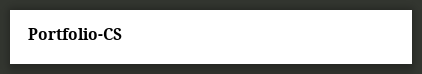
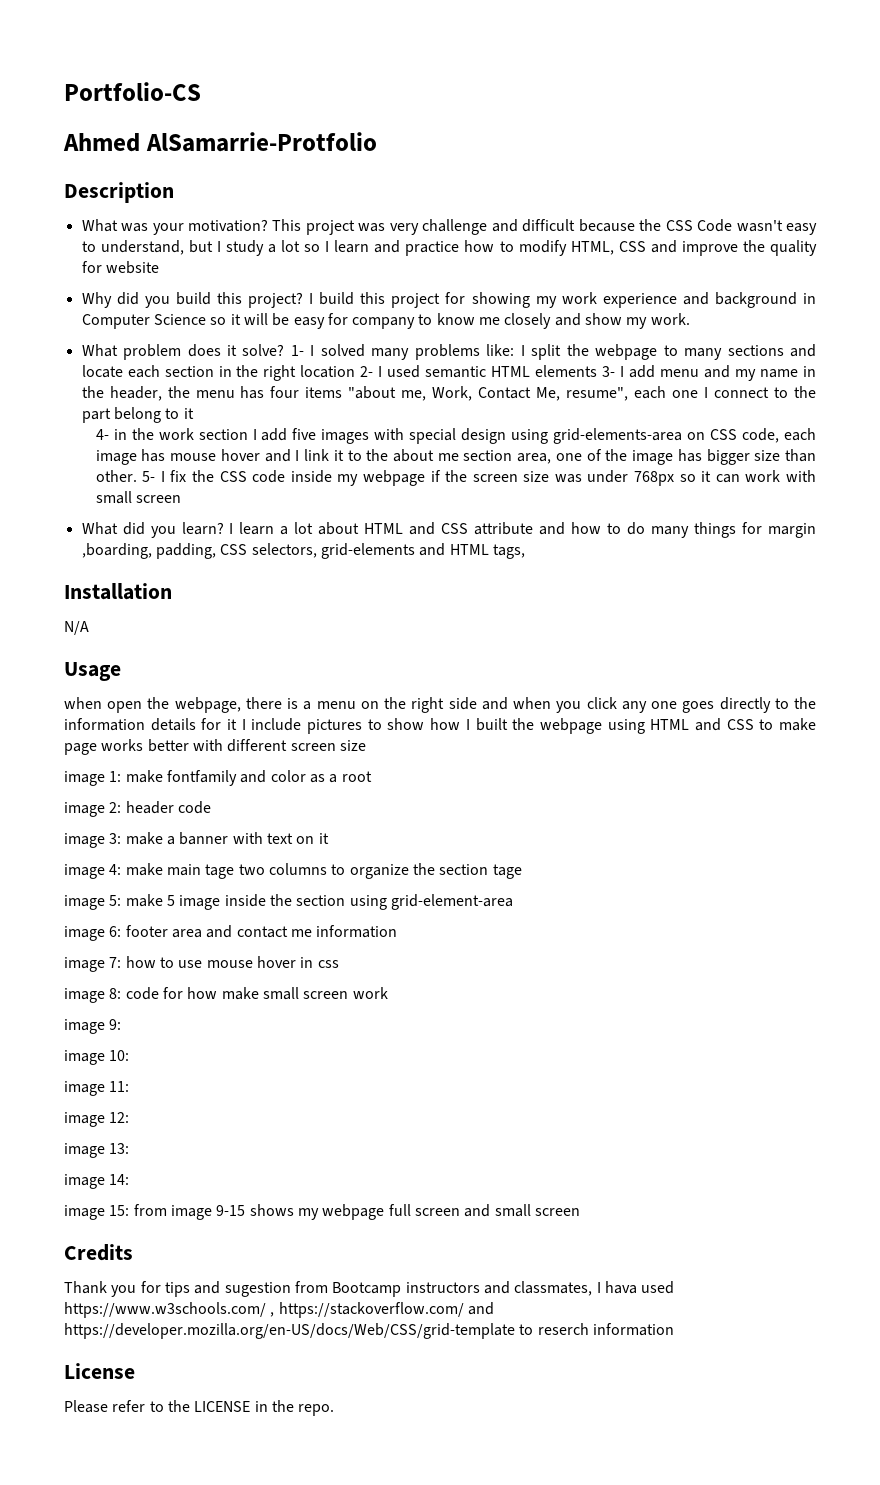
(122, 34) none -> [63,132,377,152] [64,182,174,203] [81,219,817,235] [81,240,818,256] [81,261,159,274] [81,292,817,308] [81,313,690,329] [81,344,816,360] [81,365,817,381] [81,386,816,401] [81,407,194,423] [95,428,816,444] [95,449,816,465] [95,470,817,486] [95,491,182,504] [81,522,817,538] [81,543,525,559] [64,583,172,600] [64,621,89,635] [64,662,121,681] [64,697,816,713] [64,718,817,734] [64,739,366,755] [64,770,372,786] [64,801,211,817] [64,832,329,848] [64,863,522,879] [64,894,513,910] [64,925,398,941] [64,956,339,972] [64,987,388,1003] [64,1019,122,1034] [64,1050,130,1065] [64,1081,130,1096] [64,1112,130,1127] [64,1143,130,1158] [64,1174,130,1189] [64,1204,580,1220] [64,1244,133,1261] [64,1281,675,1297] [64,1302,494,1318] [64,1323,674,1339] [64,1363,135,1379] [64,1400,335,1416] // Ahmed AlSamarrie-Protfolio // Description // What was your motivation? This project was very challenge and difficult because the CSS Code wasn't easy to understand, but I study a lot so I learn and practice how to modify HTML, CSS and improve the quality for website // Why did you build this project? I build this project for showing my work experience and background in Computer Science so it will be easy for company to know me closely and show my work. // What problem does it solve? 1- I solved many problems like: I split the webpage to many sections and locate each section in the right location 2- I used semantic HTML elements 3- I add menu and my name in the header, the menu has four items "about me, Work, Contact Me, resume", each one I connect to the part belong to it // 4- in the work section I add five images with special design using grid-elements-area on CSS code, each image has mouse hover and I link it to the about me section area, one of the image has bigger size than other. 5- I fix the CSS code inside my webpage if the screen size was under 768px so it can work with small screen // What did you learn? I learn a lot about HTML and CSS attribute and how to do many things for margin ,boarding, padding, CSS selectors, grid-elements and HTML tags, // Installation // N/A // Usage // when open the webpage, there is a menu on the right side and when you click any one goes directly to the information details for it I include pictures to show how I built the webpage using HTML and CSS to make page works better with different screen size // image 1: make fontfamily and color as a root // image 2: header code // image 3: make a banner with text on it // image 4: make main tage two columns to organize the section tage // image 5: make 5 image inside the section using grid-element-area // image 6: footer area and contact me information // image 7: how to use mouse hover in css // image 8: code for how make small screen work // image 9: // image 10: // image 11: // image 12: // image 13: // image 14: // image 15: from image 9-15 shows my webpage full screen and small screen // Credits // Thank you for tips and sugestion from Bootcamp instructors and classmates, I hava used https://www.w3schools.com/ , https://stackoverflow.com/ and https://developer.mozilla.org/en-US/docs/Web/CSS/grid-template to reserch information // License // Please refer to the LICENSE in the repo.

